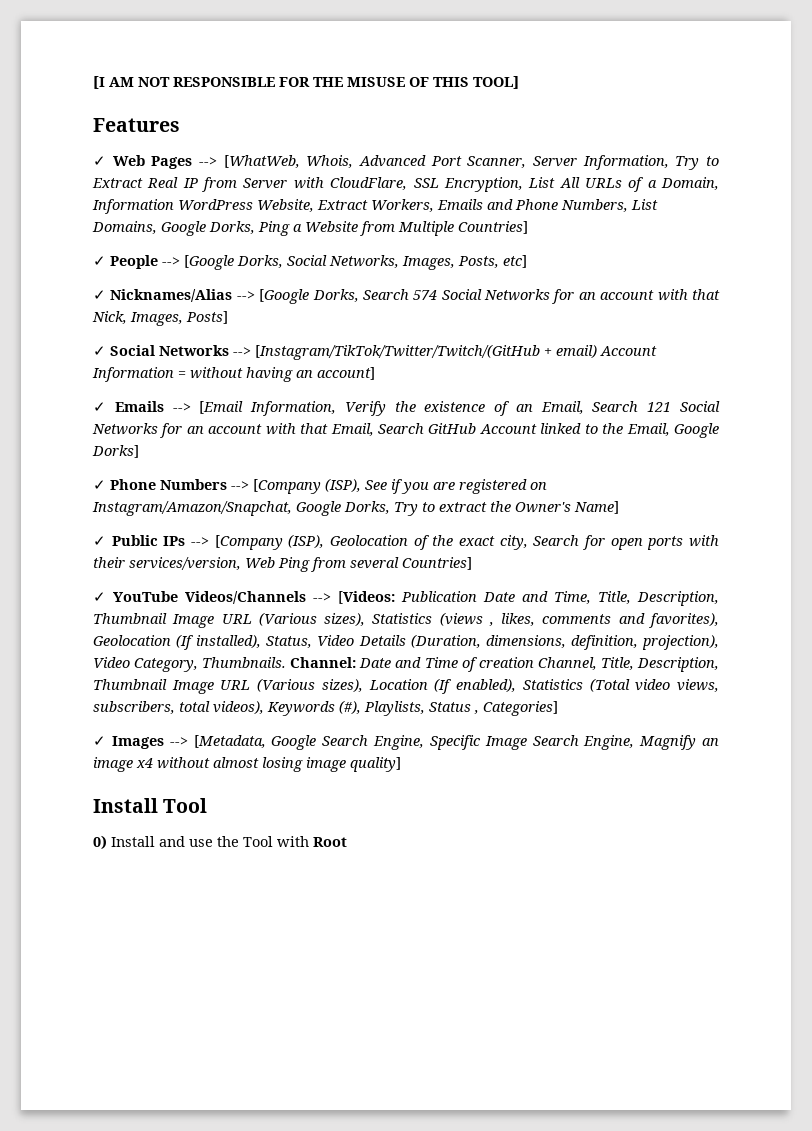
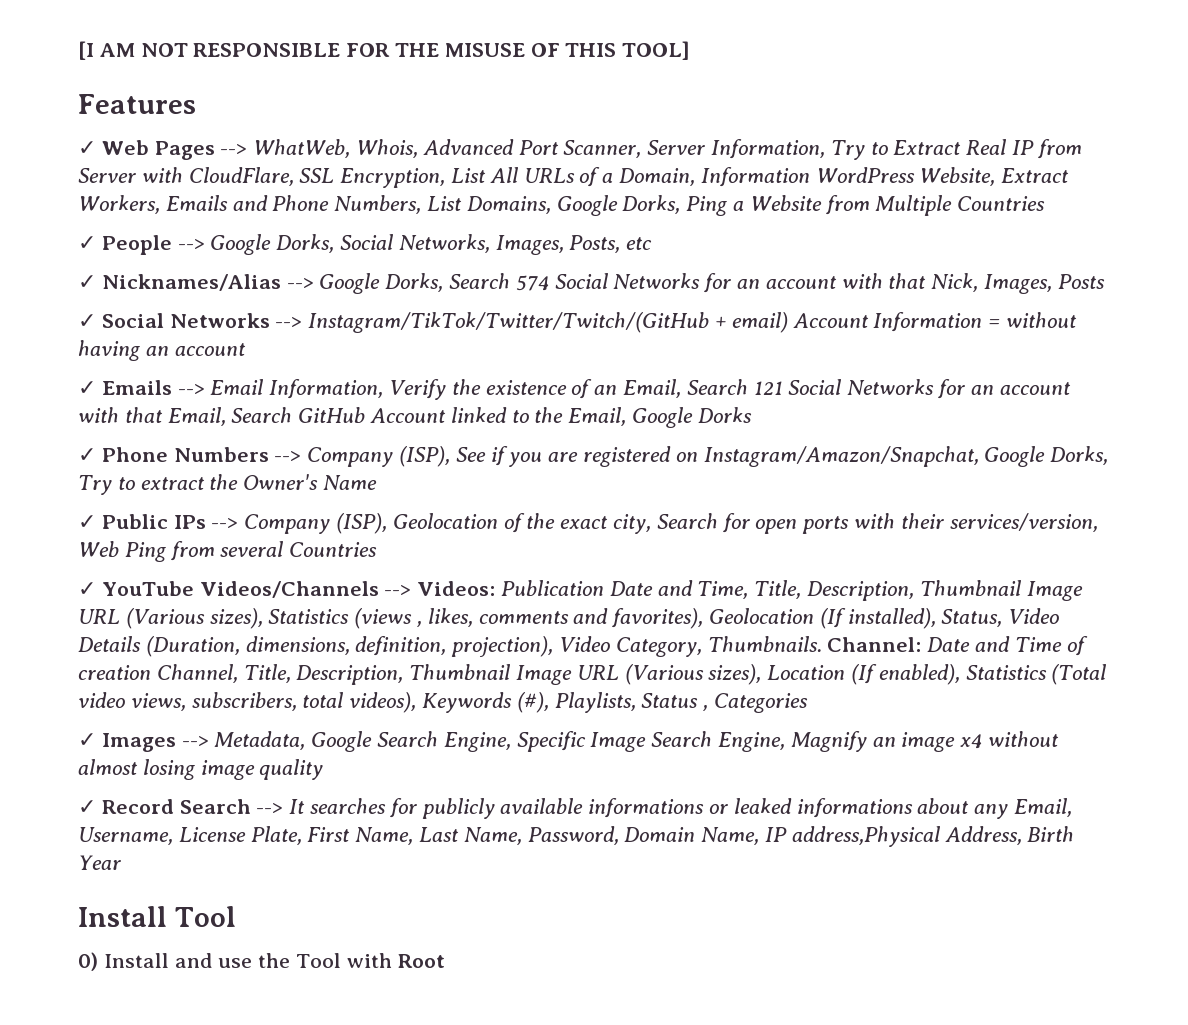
[223,155,300,168] [WhatWeb, -> [253,139,351,158] WhatWeb,
[458,221,528,234] Countries] -> [957,196,1046,211] Countries
[184,255,234,270] [Google -> [210,234,272,255] Google
[503,255,527,268] etc] -> [626,237,653,250] etc
[259,289,310,304] [Google -> [319,273,381,294] Google
[186,311,228,324] Posts] -> [1057,274,1105,289] Posts
[255,344,540,360] [Instagram/TikTok/Twitter/Twitch/(GitHub -> [308,312,710,333] Instagram/TikTok/Twitter/Twitch/(GitHub
[317,367,375,380] account] -> [174,343,246,356] account
[199,401,244,414] [Email -> [210,379,264,395] Email
[92,445,139,458] Dorks] -> [697,407,752,423] Dorks
[253,479,321,494] [Company -> [307,447,394,467] Company
[574,501,619,514] Name] -> [323,475,378,490] Name
[214,535,283,550] [Company -> [244,514,331,534] Company
[402,557,472,570] Countries] -> [289,542,378,557] Countries
[338,591,395,604] [Videos: -> [417,581,496,596] Videos:
[483,701,558,716] Categories] -> [714,693,809,713] Categories
[193,735,266,748] [Metadata, -> [214,731,306,750] Metadata,
[350,757,401,772] quality] -> [259,759,324,780] [78,798,1073,819] [78,826,1075,847] [78,855,121,870] quality // ✓ Record Search --> It searches for publicly available informations or leaked informations about any Email, Username, License Plate, First Name, Last Name, Password, Domain Name, IP address,Physical Address, Birth Year

